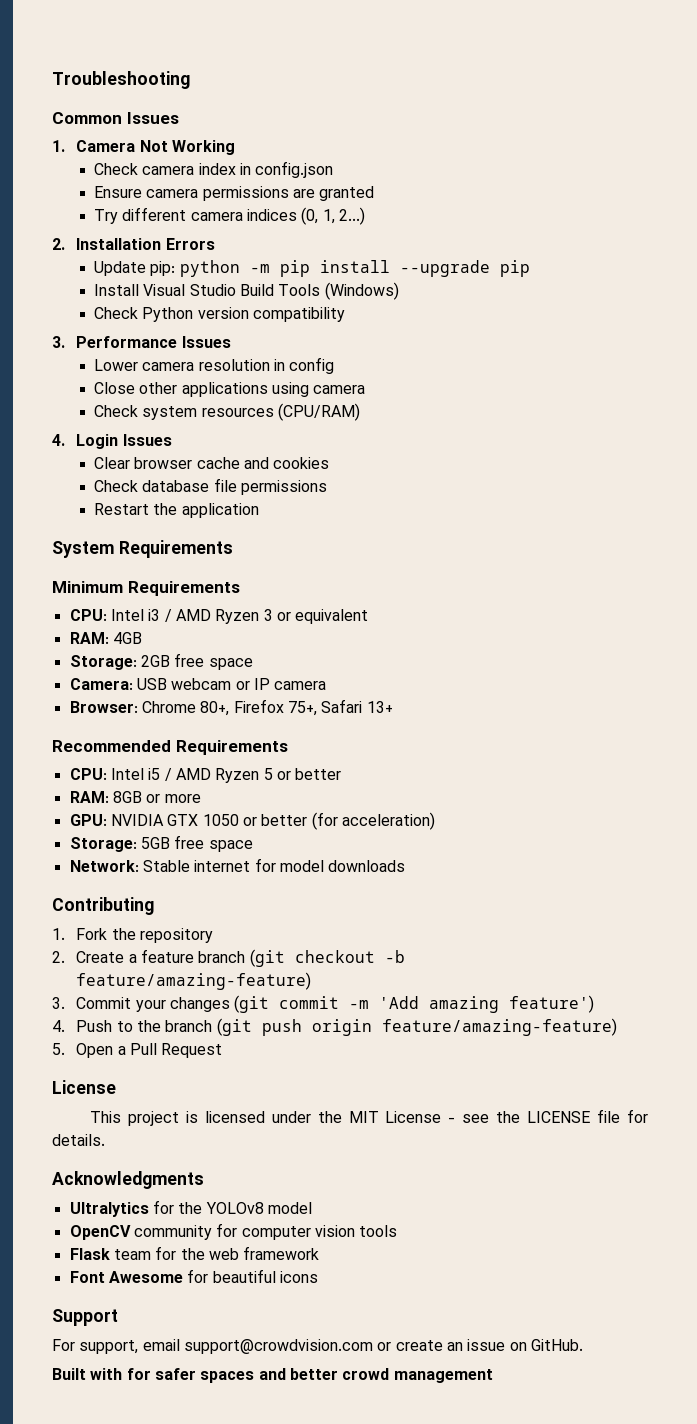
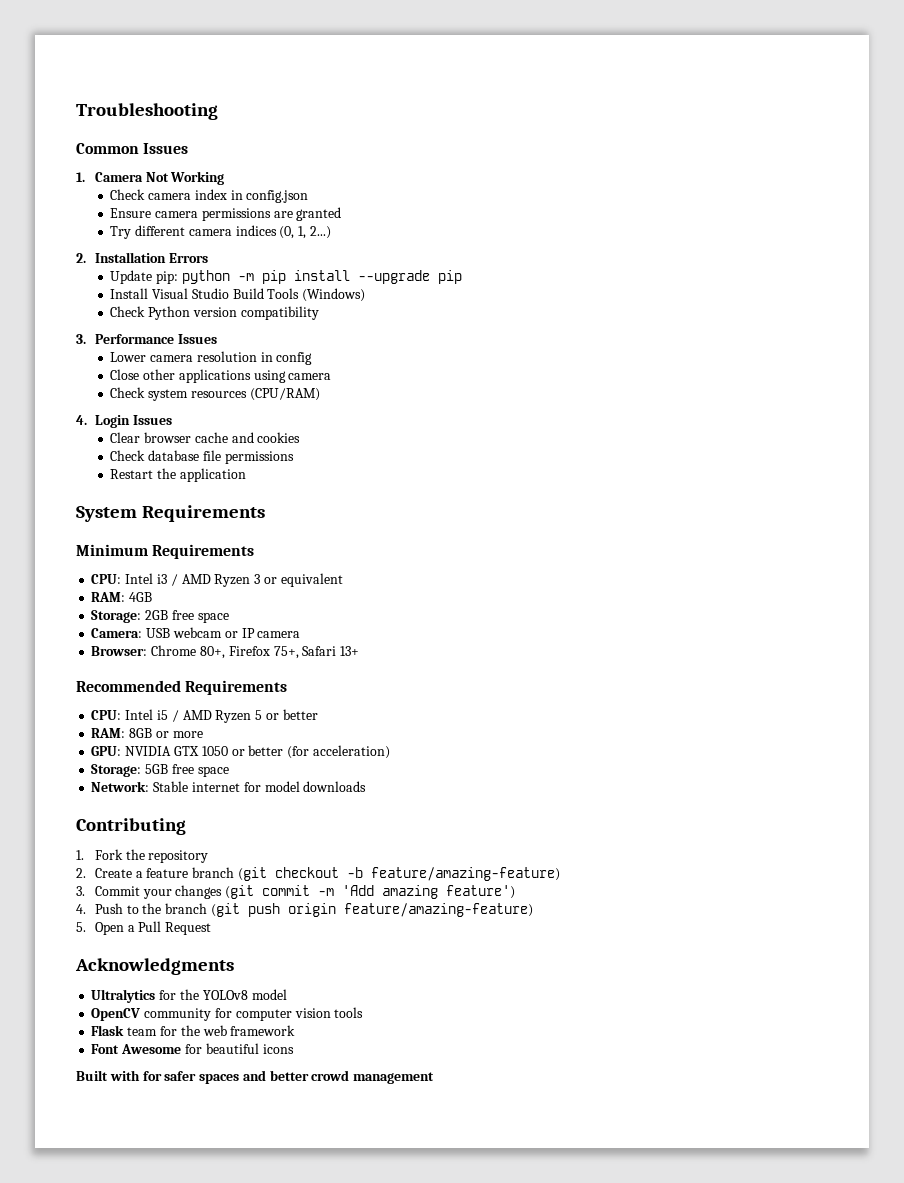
[52,1080,116,1094] [90,1109,648,1126] [52,1134,105,1146] // License // This project is licensed under the MIT License - see the LICENSE file for details. -> (212, 928) none
[52,1309,118,1326] [52,1339,583,1354] // Support // For support, email support@crowdvision.com or create an issue on GitHub. -> (294, 1049) none

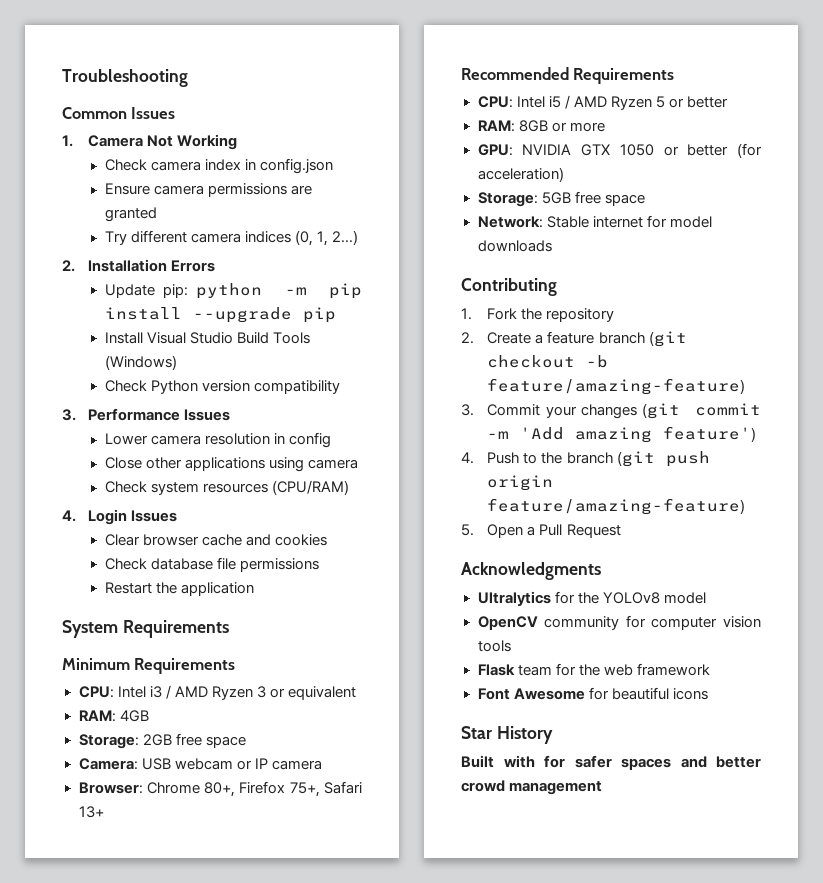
(294, 1049) none -> [461,726,553,744] // Star History

